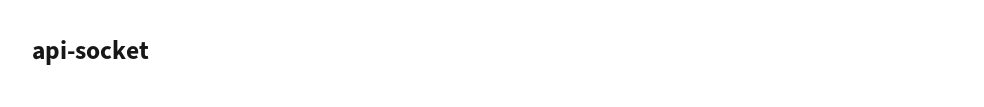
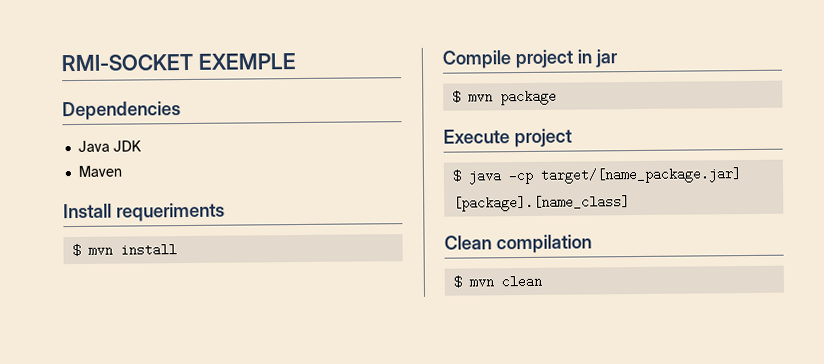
[32,40,149,65] api-socket -> [61,53,296,72] [62,101,181,121] [77,140,142,152] [77,165,122,177] [63,202,225,222] [71,243,177,258] [442,49,618,69] [451,89,557,106] [443,128,572,148] [451,167,742,185] [452,195,630,212] [444,234,592,254] [452,274,542,289] RMI-SOCKET EXEMPLE // Dependencies // Java JDK // Maven // Install requeriments // $ mvn install // Compile project in jar // $ mvn package // Execute project // $ java -cp target/[name_package.jar] [package].[name_class] // Clean compilation // $ mvn clean

